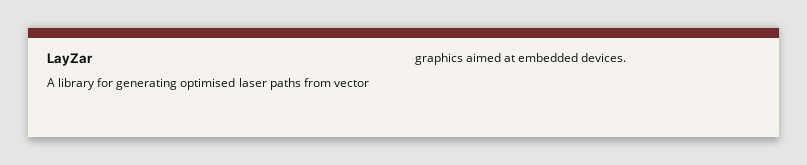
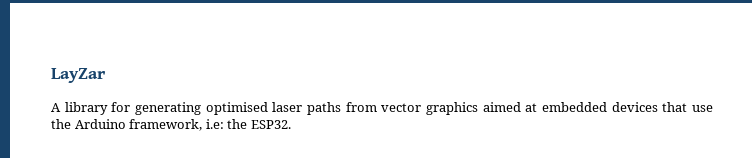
[581,53,627,62] devices. -> [611,102,713,112] [51,119,291,131] devices that use the Arduino framework, i.e: the ESP32.

